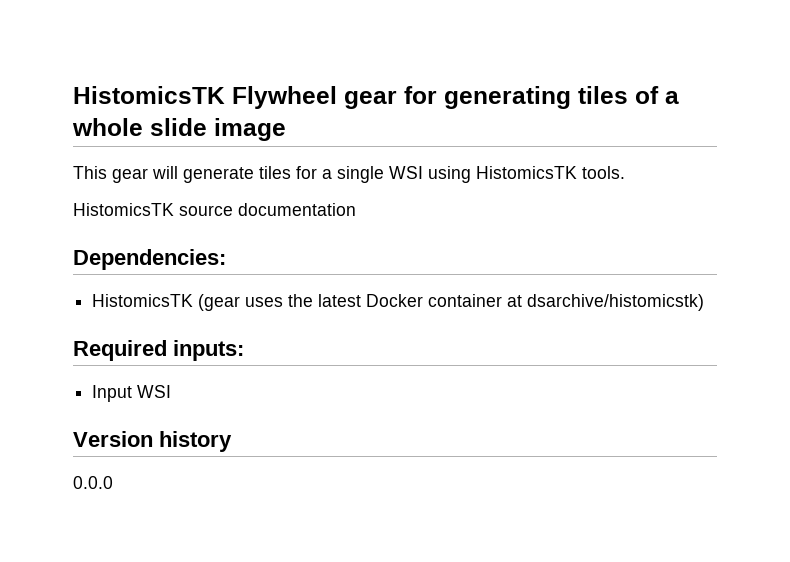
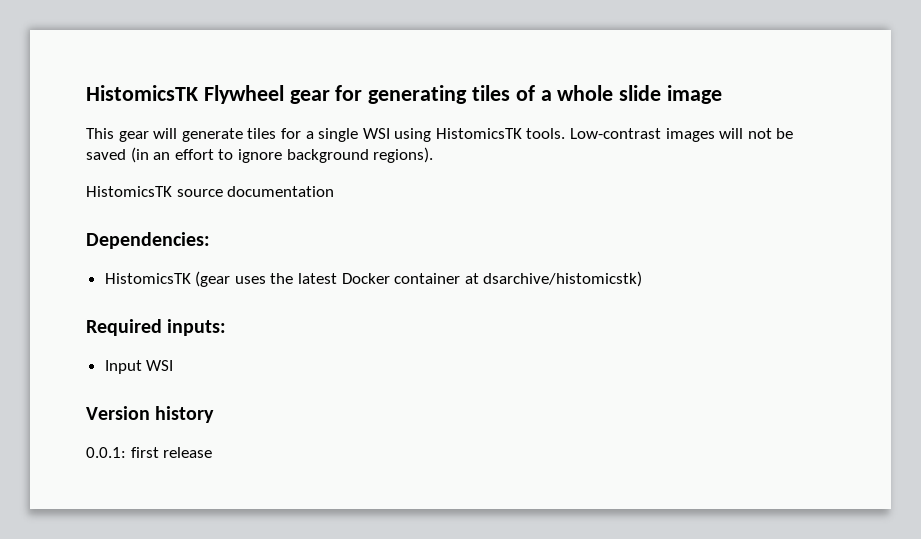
(625, 172) none -> [570,128,794,142] [86,147,434,163] Low-contrast images will not be saved (in an effort to ignore background regions).
[73,476,113,489] 0.0.0 -> [86,447,213,458] 0.0.1: first release

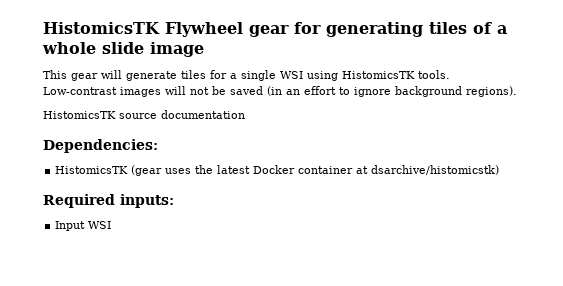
[86,406,215,423] [86,447,213,458] // Version history // 0.0.1: first release -> (112, 225) none

